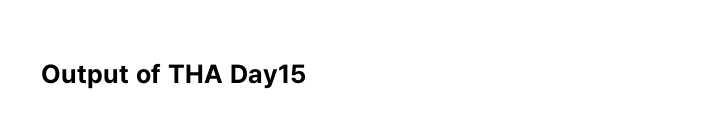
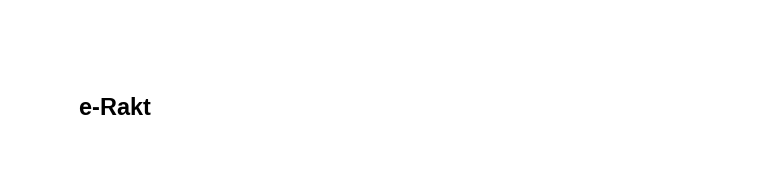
[41,63,307,89] Output of THA Day15 -> [79,97,151,115] e-Rakt

